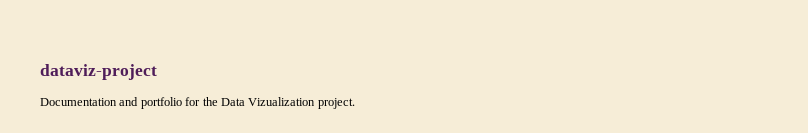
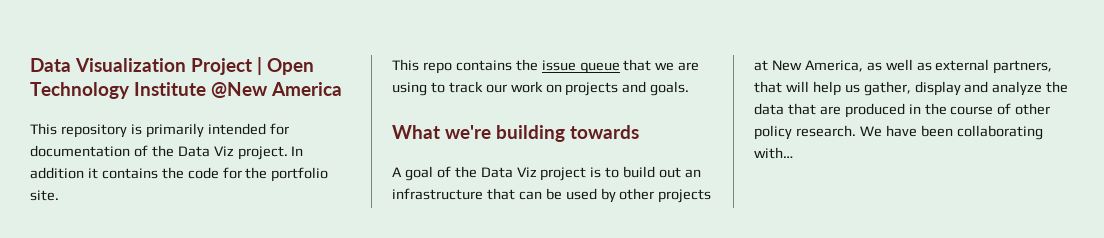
[40,64,157,80] [40,97,355,109] dataviz-project // Documentation and portfolio for the Data Vizualization project. -> [30,57,314,75] [30,82,342,99] [30,123,289,138] [30,145,304,160] [30,167,329,182] [30,190,59,201] [392,59,700,74] [392,81,690,96] [392,125,639,142] [392,166,702,181] [392,188,712,203] [754,59,1053,74] [754,81,1069,96] [754,103,1051,118] [754,125,1043,140] [754,147,793,159] Data Visualization Project | Open Technology Institute @New America // This repository is primarily intended for documentation of the Data Viz project. In addition it contains the code for the portfolio site. // This repo contains the issue queue that we are using to track our work on projects and goals. // What we're building towards // A goal of the Data Viz project is to build out an infrastructure that can be used by other projects at New America, as well as external partners, that will help us gather, display and analyze the data that are produced in the course of other policy research. We have been collaborating with…

